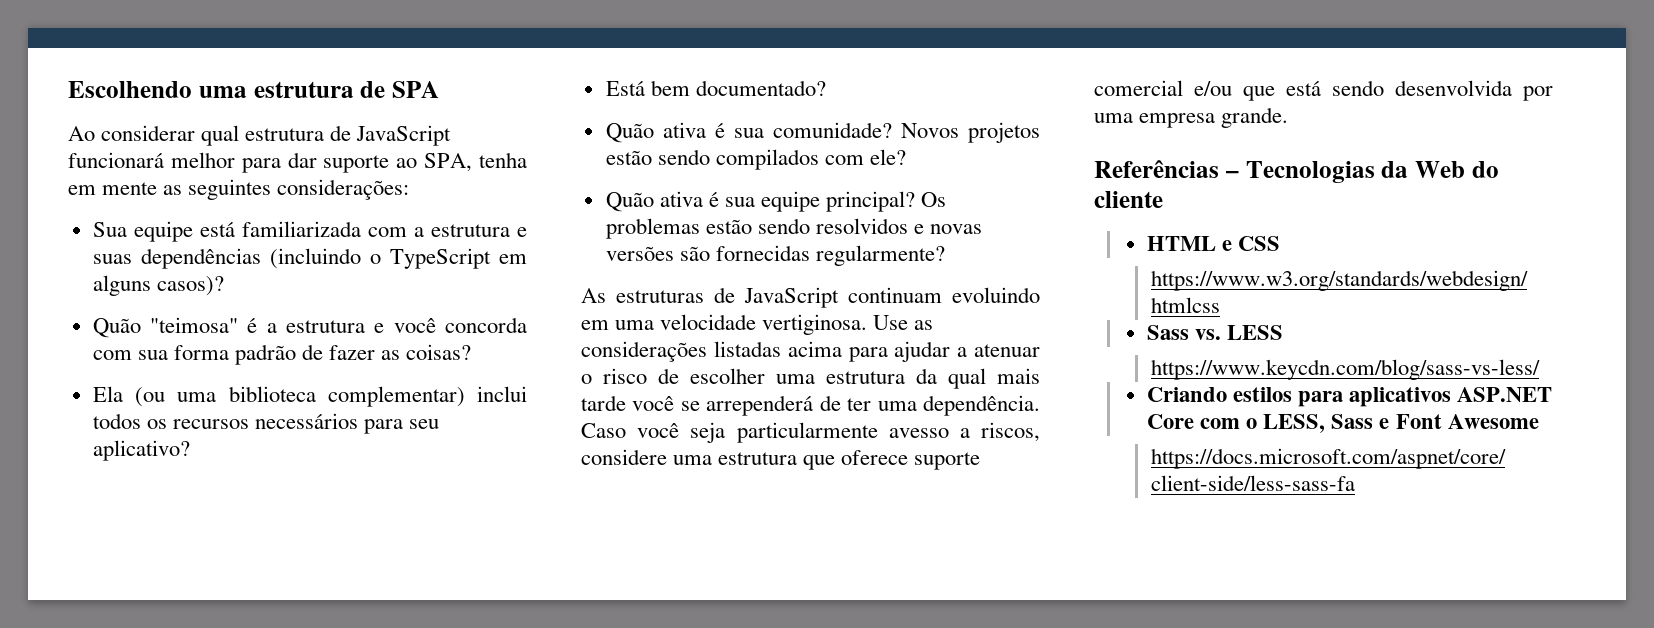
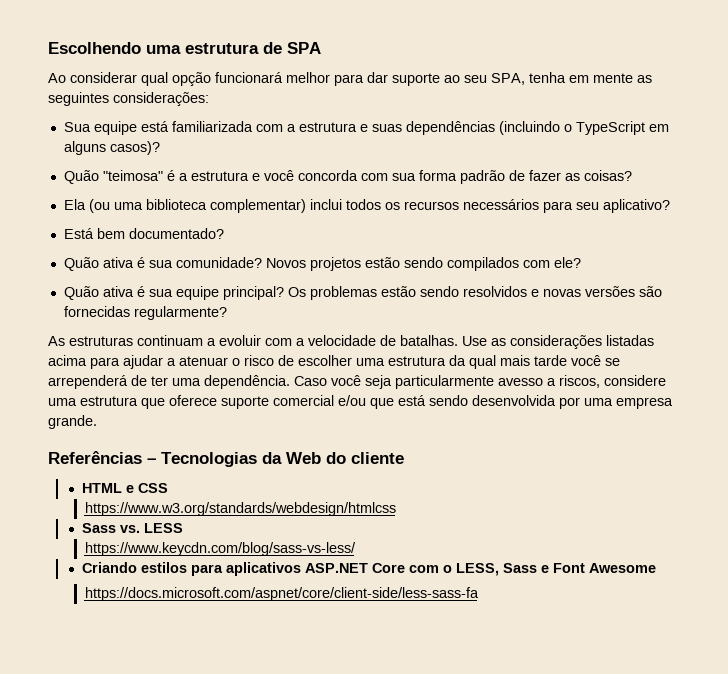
[245,125,452,146] estrutura de JavaScript -> [172,72,211,86] opção
(418, 163) none -> [464,75,487,83] seu
[714,287,1040,308] [581,314,868,335] de JavaScript continuam evoluindo em uma velocidade vertiginosa. -> [137,335,458,346] continuam a evoluir com a velocidade de batalhas.

